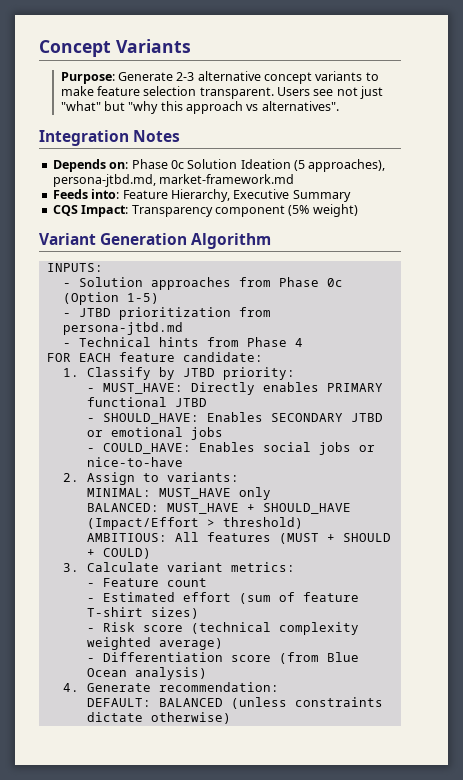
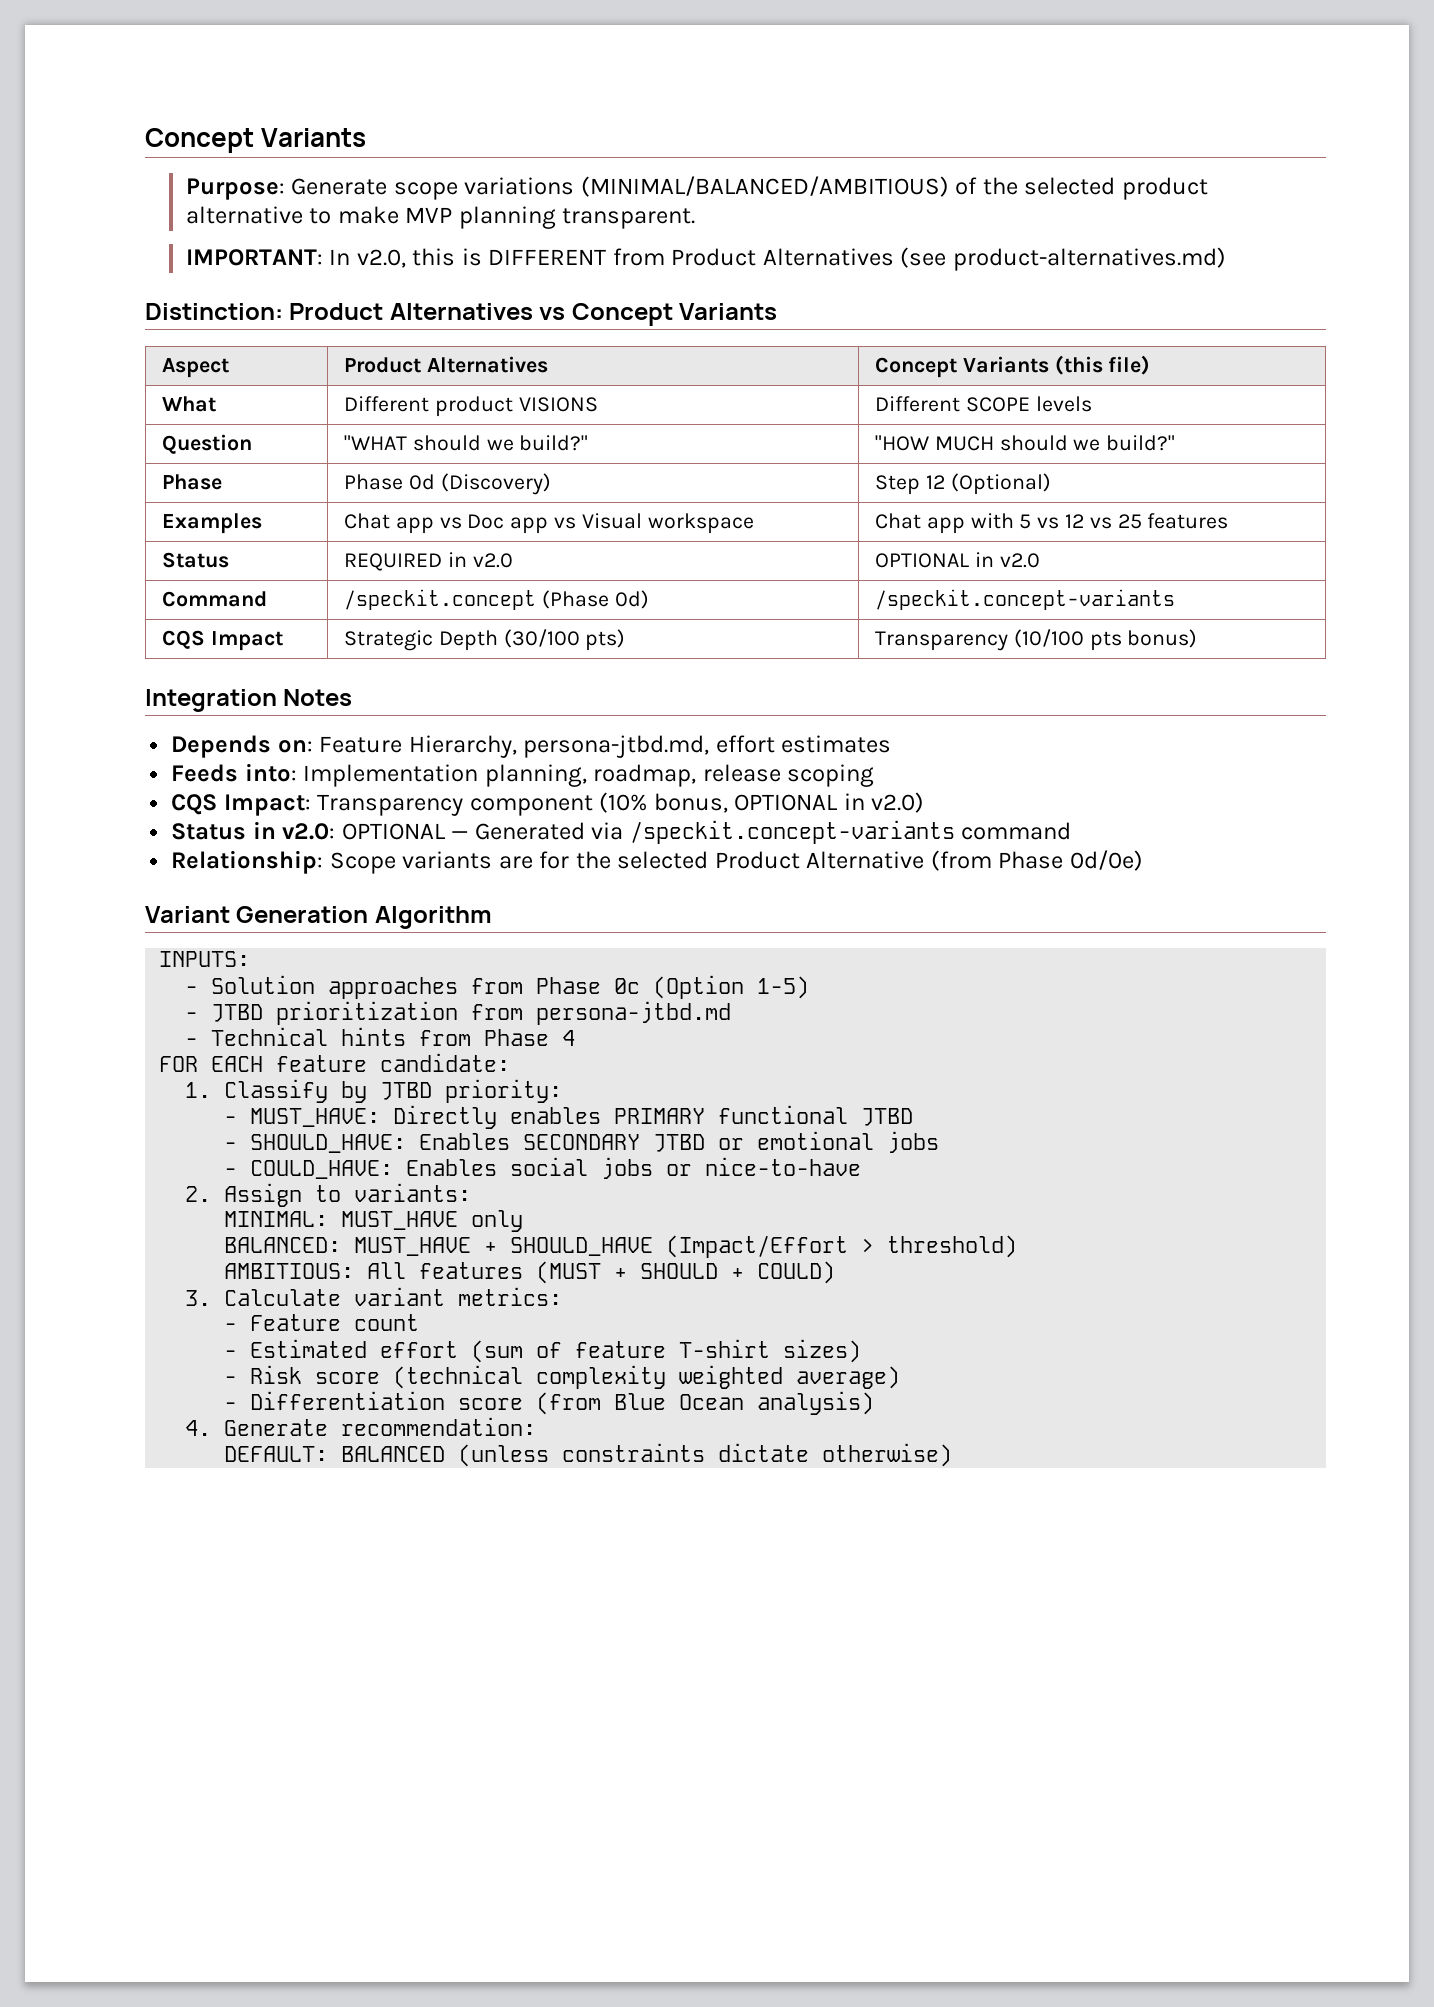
[176,71,379,84] [60,86,384,99] [60,101,339,114] [39,130,181,146] [52,159,386,172] [52,174,295,187] [52,189,351,202] [52,204,358,217] 2-3 alternative concept variants to make feature selection transparent. Users see not just "what" but "why this approach vs alternatives". // Integration Notes // Depends on: Phase 0c Solution Ideation (5 approaches), persona-jtbd.md, market-framework.md // Feeds into: Feature Hierarchy, Executive Summary // CQS Impact: Transparency component (5% weight) -> [393,176,1208,200] [185,206,696,229] [185,247,1226,271] [145,303,778,326] [162,358,230,378] [344,356,548,373] [875,355,1151,378] [162,396,217,412] [344,396,598,417] [875,396,1092,412] [162,434,253,454] [344,435,589,451] [875,435,1176,451] [162,474,223,490] [344,473,551,495] [875,473,1051,495] [162,513,263,534] [344,513,754,534] [875,513,1229,534] [162,552,230,568] [344,552,513,571] [875,552,1040,568] [162,591,268,607] [344,589,649,610] [875,589,1176,610] [162,630,283,651] [344,629,626,651] [875,629,1198,651] [145,689,353,712] [171,735,892,758] [171,763,875,787] [171,792,925,816] [171,820,1072,844] [171,850,1143,874] scope variations (MINIMAL/BALANCED/AMBITIOUS) of the selected product alternative to make MVP planning transparent. // IMPORTANT: In v2.0, this is DIFFERENT from Product Alternatives (see product-alternatives.md) // Distinction: Product Alternatives vs Concept Variants // Aspect | Product Alternatives | Concept Variants (this file) // What | Different product VISIONS | Different SCOPE levels // Question | "WHAT should we build?" | "HOW MUCH should we build?" // Phase | Phase 0d (Discovery) | Step 12 (Optional) // Examples | Chat app vs Doc app vs Visual workspace | Chat app with 5 vs 12 vs 25 features // Status | REQUIRED in v2.0 | OPTIONAL in v2.0 // Command | /speckit.concept (Phase 0d) | /speckit.concept-variants // CQS Impact | Strategic Depth (30/100 pts) | Transparency (10/100 pts bonus) // Integration Notes // Depends on: Feature Hierarchy, persona-jtbd.md, effort estimates // Feeds into: Implementation planning, roadmap, release scoping // CQS Impact: Transparency component (10% bonus, OPTIONAL in v2.0) // Status in v2.0: OPTIONAL — Generated via /speckit.concept-variants command // Relationship: Scope variants are for the selected Product Alternative (from Phase 0d/0e)

